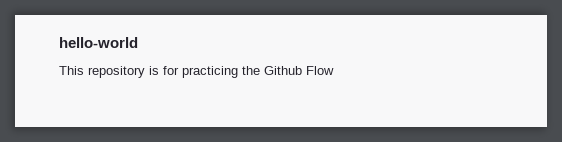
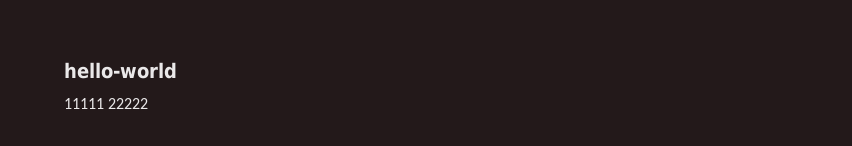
[59,66,334,78] This repository is for practicing the Github Flow -> [64,98,149,109] 11111 22222

